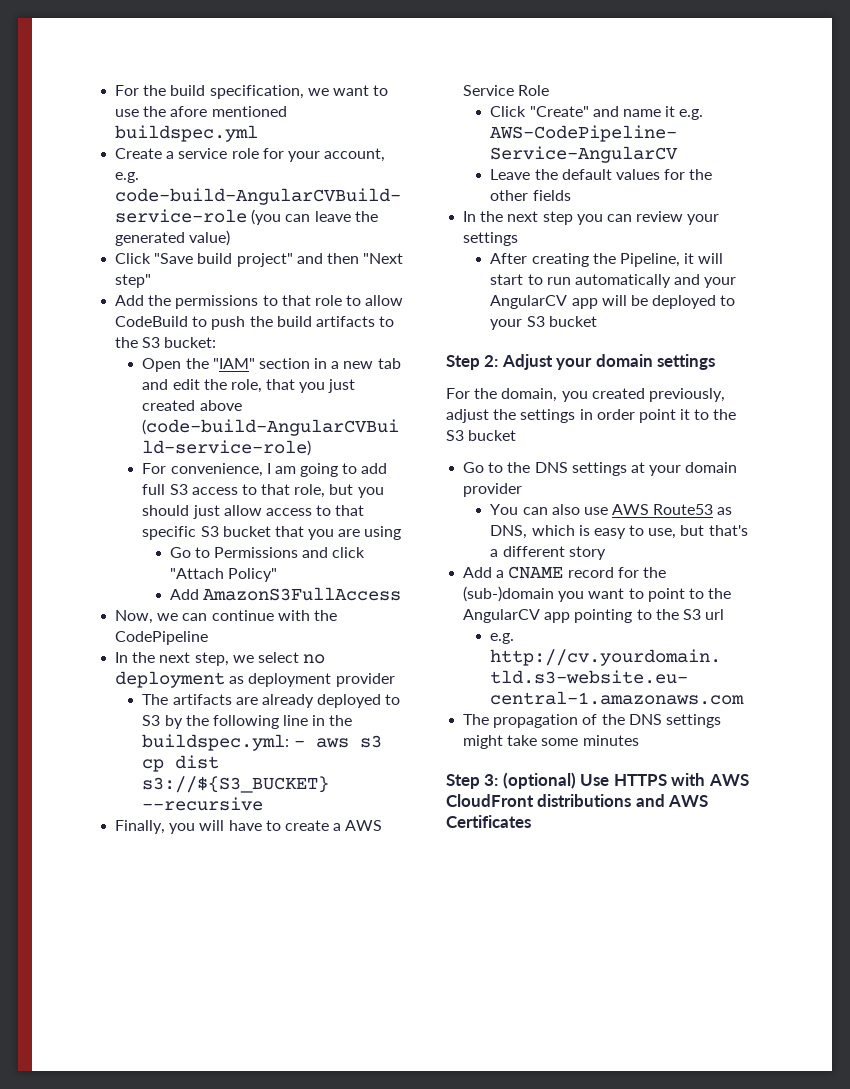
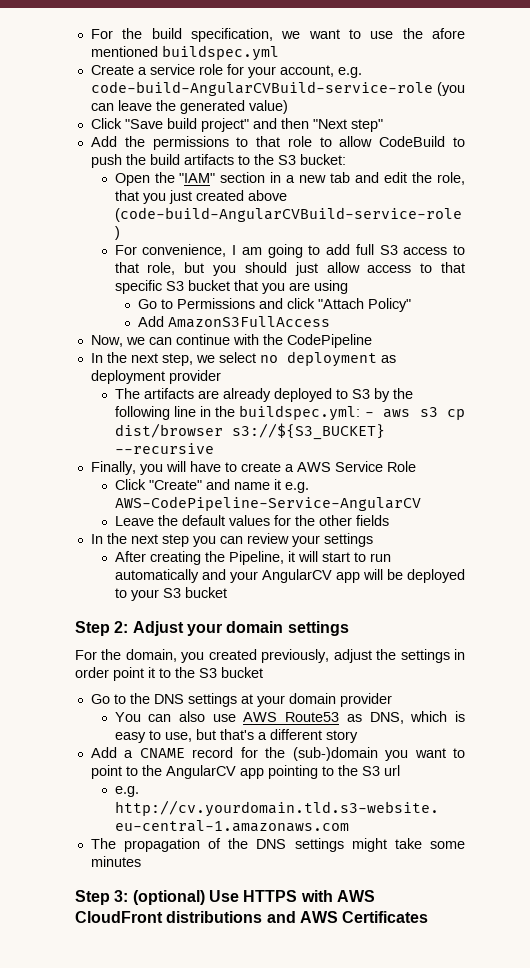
[175,755,220,769] dist -> [114,423,223,438] dist/browser

